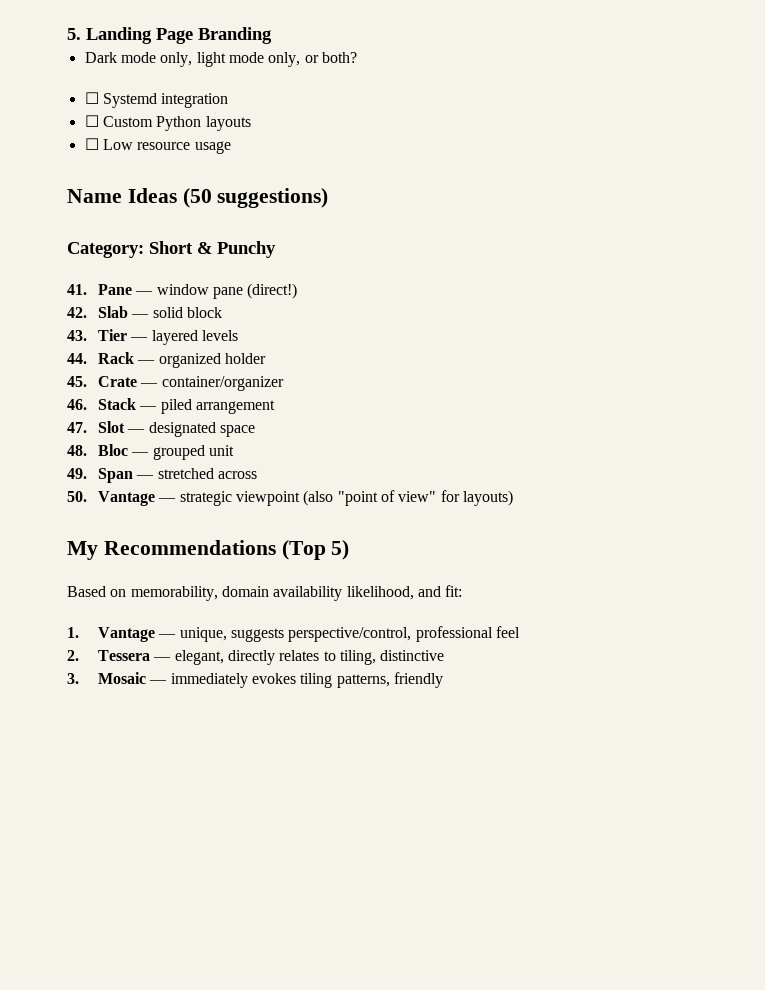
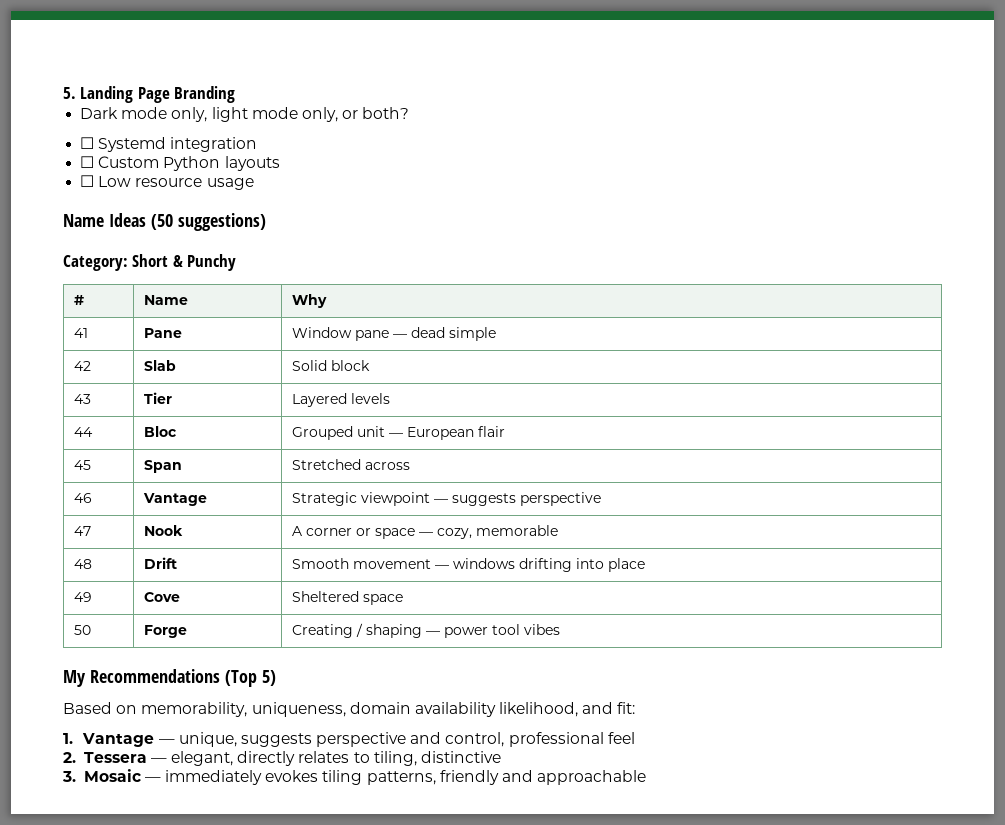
[67,283,298,299] [67,306,223,318] [67,329,239,345] [67,352,267,368] [67,376,284,391] [67,398,276,414] [67,421,256,437] [67,444,235,460] [67,468,258,483] [67,490,513,506] // 41. Pane — window pane (direct!) // 42. Slab — solid block // 43. Tier — layered levels // 44. Rack — organized holder // 45. Crate — container/organizer // 46. Stack — piled arrangement // 47. Slot — designated space // 48. Bloc — grouped unit // 49. Span — stretched across // 50. Vantage — strategic viewpoint (also "point of view" for layouts) -> [73,295,84,305] [143,295,188,305] [291,294,327,308] [73,328,88,338] [143,328,182,338] [291,327,496,341] [73,361,91,371] [143,360,176,371] [291,360,370,371] [73,394,91,404] [143,392,172,404] [291,393,390,407] [73,427,93,437] [143,426,177,437] [291,426,505,440] [73,460,91,470] [143,460,182,473] [291,459,410,470] [73,493,92,503] [142,493,207,506] [291,492,601,506] [73,526,91,536] [143,525,183,536] [291,525,558,539] [73,559,92,569] [143,557,177,569] [291,558,645,572] [73,592,92,602] [143,592,180,602] [291,591,403,605] [73,625,91,635] [143,625,187,638] [291,623,560,638] // # | Name | Why // 41 | Pane | Window pane — dead simple // 42 | Slab | Solid block // 43 | Tier | Layered levels // 44 | Bloc | Grouped unit — European flair // 45 | Span | Stretched across // 46 | Vantage | Strategic viewpoint — suggests perspective // 47 | Nook | A corner or space — cozy, memorable // 48 | Drift | Smooth movement — windows drifting into place // 49 | Cove | Sheltered space // 50 | Forge | Creating / shaping — power tool vibes
(218, 593) none -> [251,702,346,717] uniqueness,
[288,627,412,642] perspective/control, -> [316,732,505,747] perspective and control,
(444, 680) none -> [502,770,647,785] and approachable

